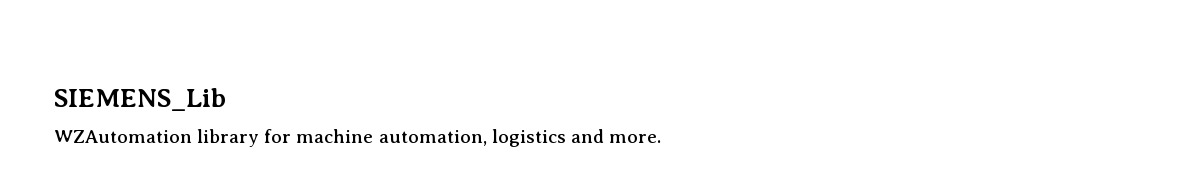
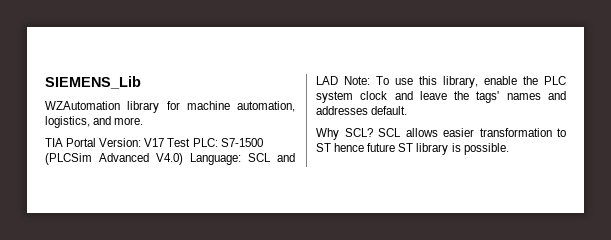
[491,129,566,147] logistics -> [45,116,90,128] logistics,
(661, 138) none -> [45,138,263,147] [45,153,295,165] [316,76,566,88] [316,91,566,103] [316,106,408,115] [316,128,566,140] [316,143,509,155] // TIA Portal Version: V17 Test PLC: S7-1500 (PLCSim Advanced V4.0) Language: SCL and LAD Note: To use this library, enable the PLC system clock and leave the tags' names and addresses default. // Why SCL? SCL allows easier transformation to ST hence future ST library is possible.

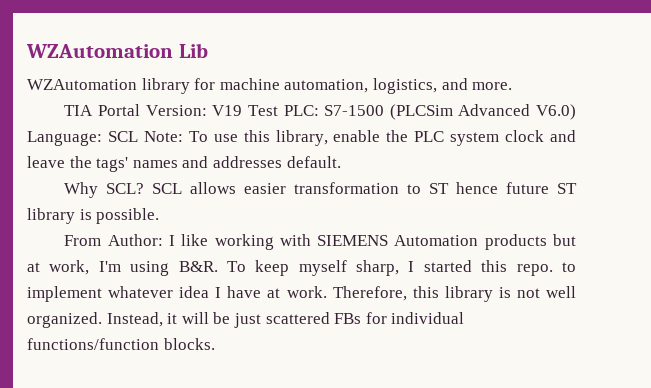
[45,76,141,89] SIEMENS_Lib -> [26,43,208,58] WZAutomation Lib
[144,138,165,147] V17 -> [212,105,243,116] V19
[156,153,183,165] V4.0) -> [536,104,576,120] V6.0)
[277,153,295,162] [316,76,338,85] and LAD -> (138, 136) none
(509, 149) none -> [64,234,576,250] [27,260,576,276] [27,286,576,302] [27,312,465,328] [27,338,215,350] // From Author: I like working with SIEMENS Automation products but at work, I'm using B&R. To keep myself sharp, I started this repo. to implement whatever idea I have at work. Therefore, this library is not well organized. Instead, it will be just scattered FBs for individual functions/function blocks.

